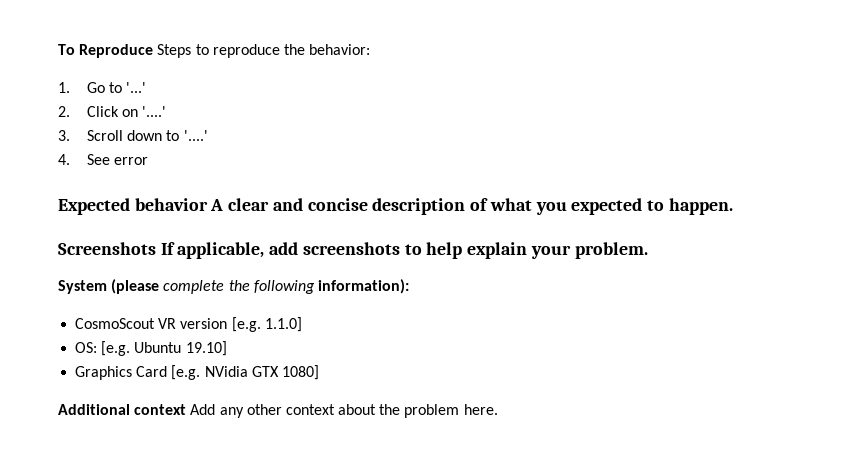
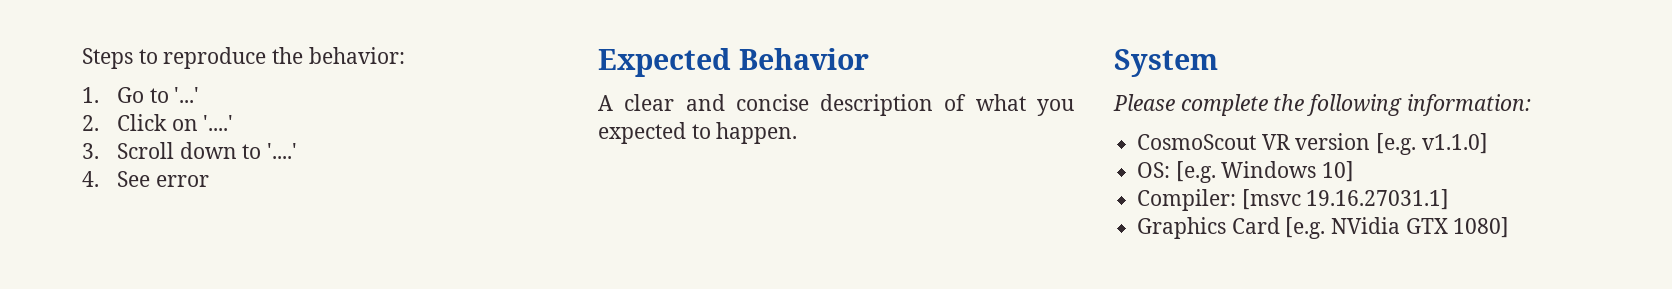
[58,44,154,58] To Reproduce -> (82, 58) none
[134,198,208,211] behavior -> [738,48,869,70] Behavior //
[58,242,648,259] [58,279,160,294] Screenshots If applicable, add screenshots to help explain your problem. // System (please -> [1114,49,1218,77] [1113,94,1175,111] System // Please
[317,279,409,294] information): -> [1406,94,1531,116] information:
[264,317,302,332] 1.1.0] -> [1421,133,1488,154] v1.1.0]
[134,341,227,356] Ubuntu 19.10] -> [1221,161,1355,182] [1137,189,1450,211] Windows 10] // Compiler: [msvc 19.16.27031.1]
[58,404,498,418] // Additional context Add any other context about the problem here. -> (1510, 227) none

